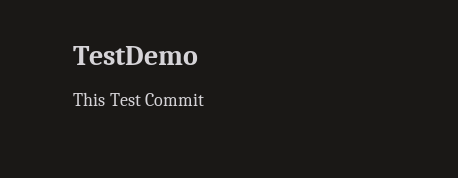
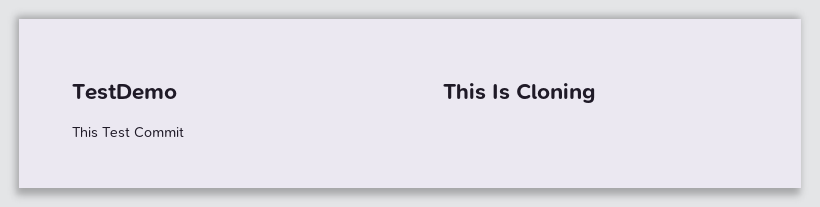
(205, 99) none -> [443,83,597,103] // This Is Cloning

